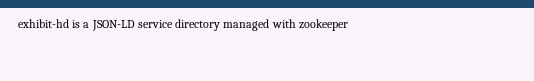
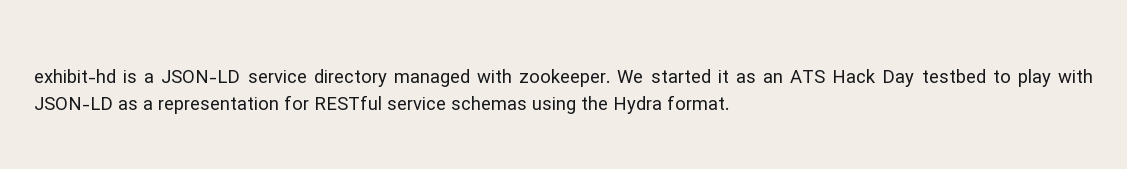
[298,19,348,31] zookeeper -> [519,69,1093,87] [34,95,729,114] zookeeper. We started it as an ATS Hack Day testbed to play with JSON-LD as a representation for RESTful service schemas using the Hydra format.

